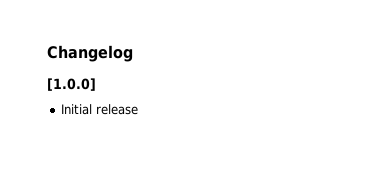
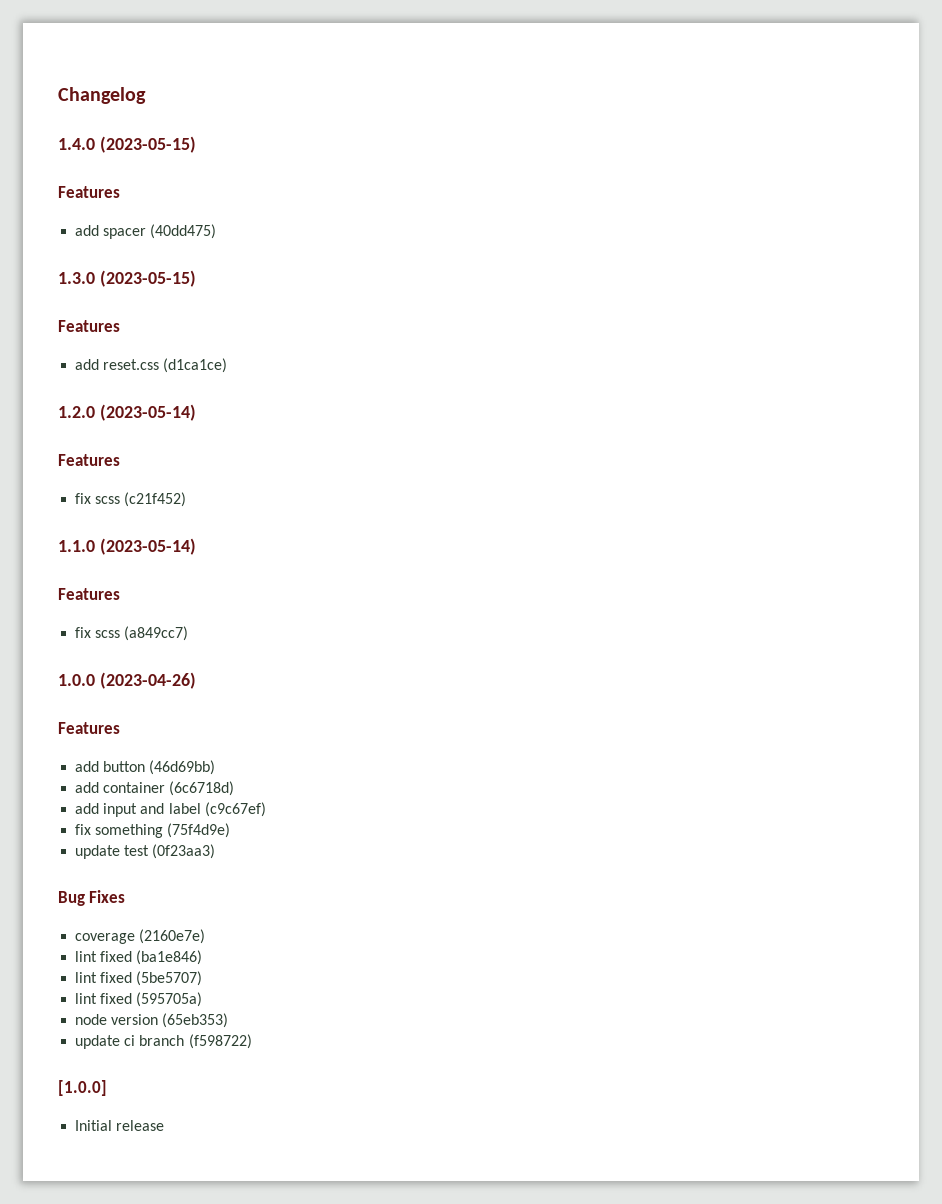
(133, 53) none -> [58,136,196,153] [58,186,120,198] [75,224,217,239] [58,270,196,287] [58,320,120,332] [75,358,228,373] [58,404,196,421] [58,454,120,466] [75,492,187,507] [58,538,196,555] [58,588,120,600] [75,626,189,641] [58,672,196,689] [58,722,120,734] [75,760,216,775] [75,781,235,796] [75,802,266,817] [75,823,231,838] [75,844,216,859] [58,890,126,906] [75,929,206,944] [75,950,203,965] [75,971,203,986] [75,992,203,1007] [75,1013,229,1028] [75,1034,252,1049] // 1.4.0 (2023-05-15) // Features // add spacer (40dd475) // 1.3.0 (2023-05-15) // Features // add reset.css (d1ca1ce) // 1.2.0 (2023-05-14) // Features // fix scss (c21f452) // 1.1.0 (2023-05-14) // Features // fix scss (a849cc7) // 1.0.0 (2023-04-26) // Features // add button (46d69bb) // add container (6c6718d) // add input and label (c9c67ef) // fix something (75f4d9e) // update test (0f23aa3) // Bug Fixes // coverage (2160e7e) // lint fixed (ba1e846) // lint fixed (5be5707) // lint fixed (595705a) // node version (65eb353) // update ci branch (f598722)

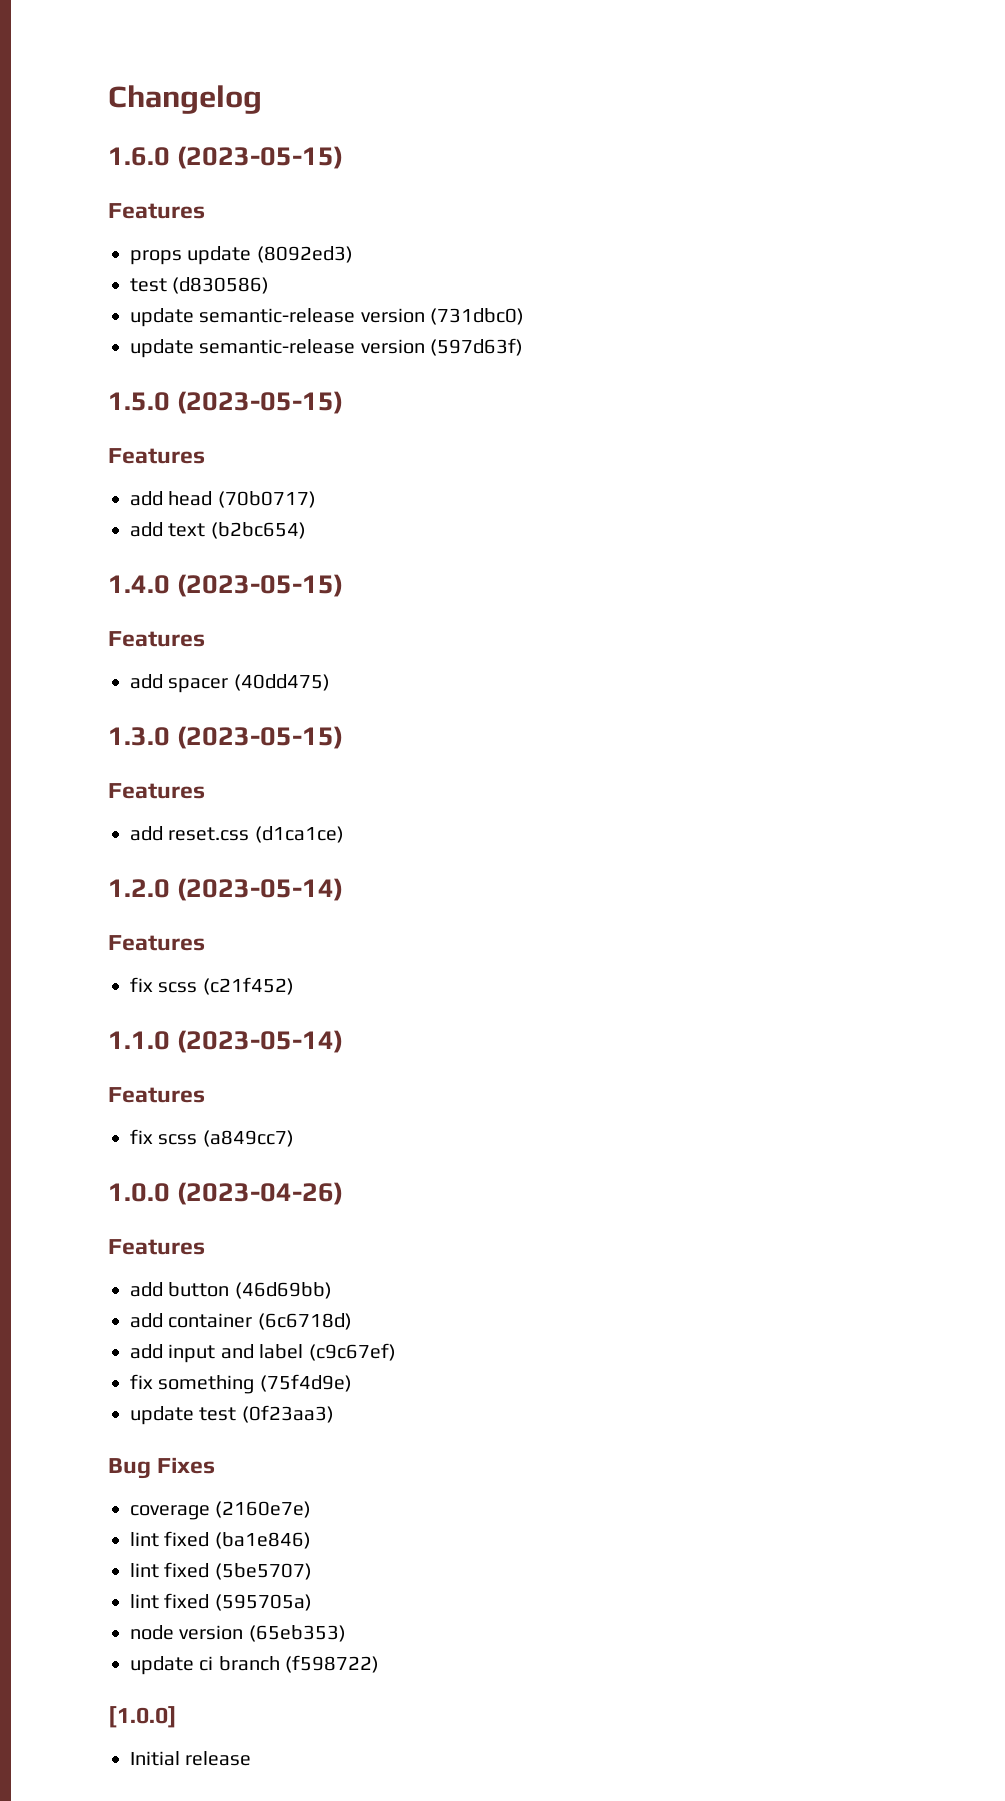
(146, 95) none -> [108,146,344,169] [108,203,205,219] [130,246,353,265] [130,277,270,294] [130,308,525,327] [130,338,524,358] [108,391,344,414] [108,448,205,464] [130,491,316,508] [130,522,306,539] // 1.6.0 (2023-05-15) // Features // props update (8092ed3) // test (d830586) // update semantic-release version (731dbc0) // update semantic-release version (597d63f) // 1.5.0 (2023-05-15) // Features // add head (70b0717) // add text (b2bc654)

